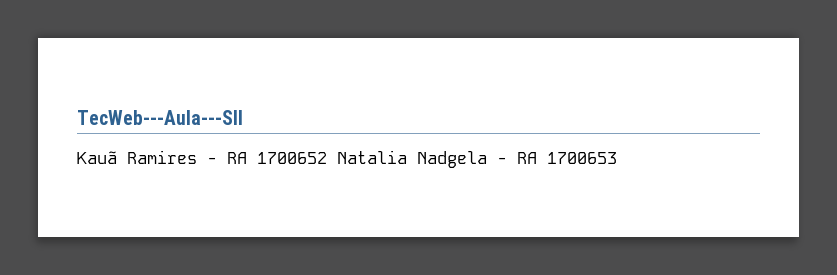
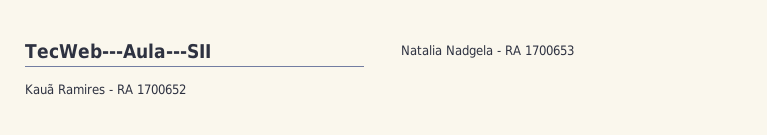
(327, 158) none -> (186, 89) //

